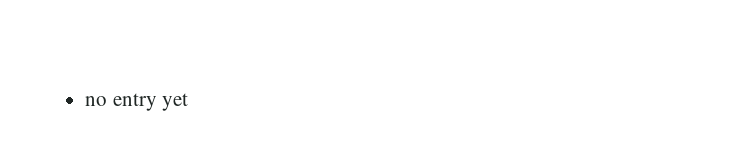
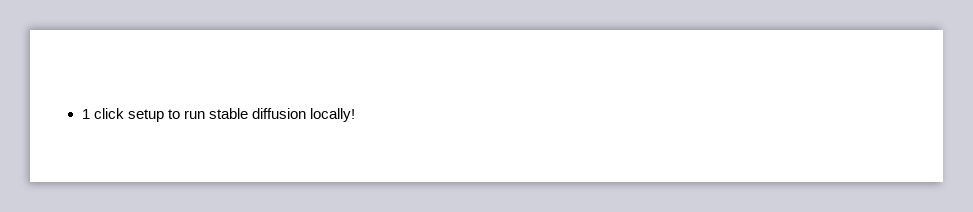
[85,93,189,111] no entry yet -> [81,108,355,122] 1 click setup to run stable diffusion locally!

